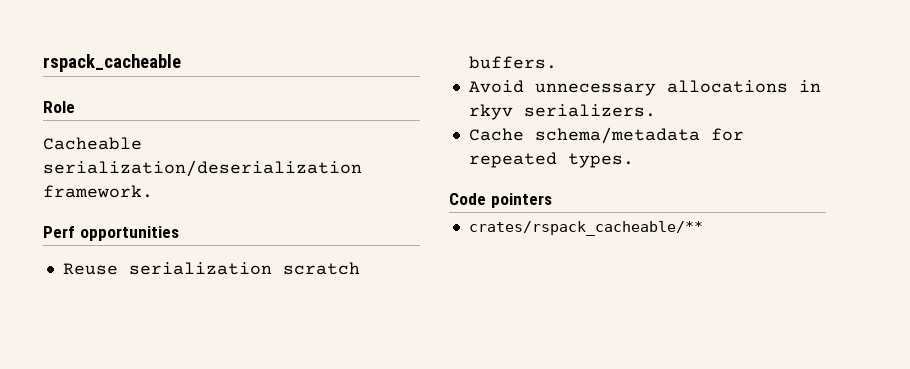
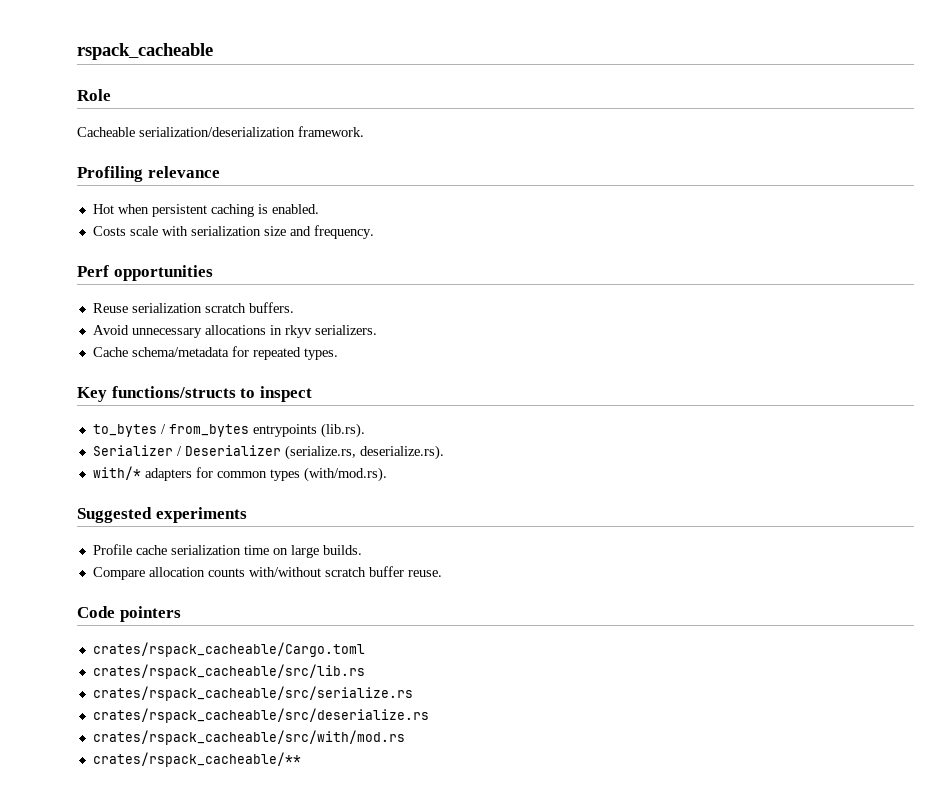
(153, 191) none -> [77,166,220,182] [92,204,319,217] [92,225,374,239] // Profiling relevance // Hot when persistent caching is enabled. // Costs scale with serialization size and frequency.
[449,193,552,208] Code pointers -> [77,386,312,402] [92,423,365,438] [92,445,444,460] [92,466,387,482] [77,507,247,523] [92,544,362,558] [92,566,442,580] [77,606,181,622] [92,642,365,657] [92,664,365,679] [92,686,413,701] [92,708,429,723] [92,730,405,745] Key functions/structs to inspect // to_bytes / from_bytes entrypoints (lib.rs). // Serializer / Deserializer (serialize.rs, deserialize.rs). // with/* adapters for common types (with/mod.rs). // Suggested experiments // Profile cache serialization time on large builds. // Compare allocation counts with/without scratch buffer reuse. // Code pointers // crates/rspack_cacheable/Cargo.toml // crates/rspack_cacheable/src/lib.rs // crates/rspack_cacheable/src/serialize.rs // crates/rspack_cacheable/src/deserialize.rs // crates/rspack_cacheable/src/with/mod.rs

